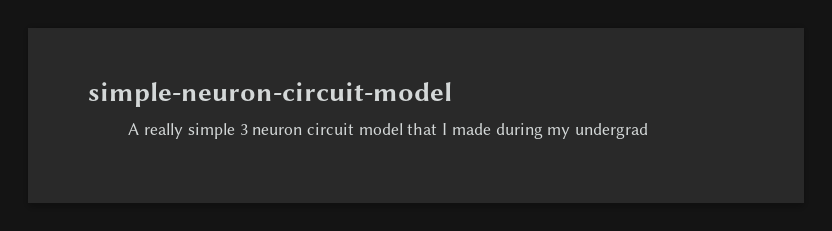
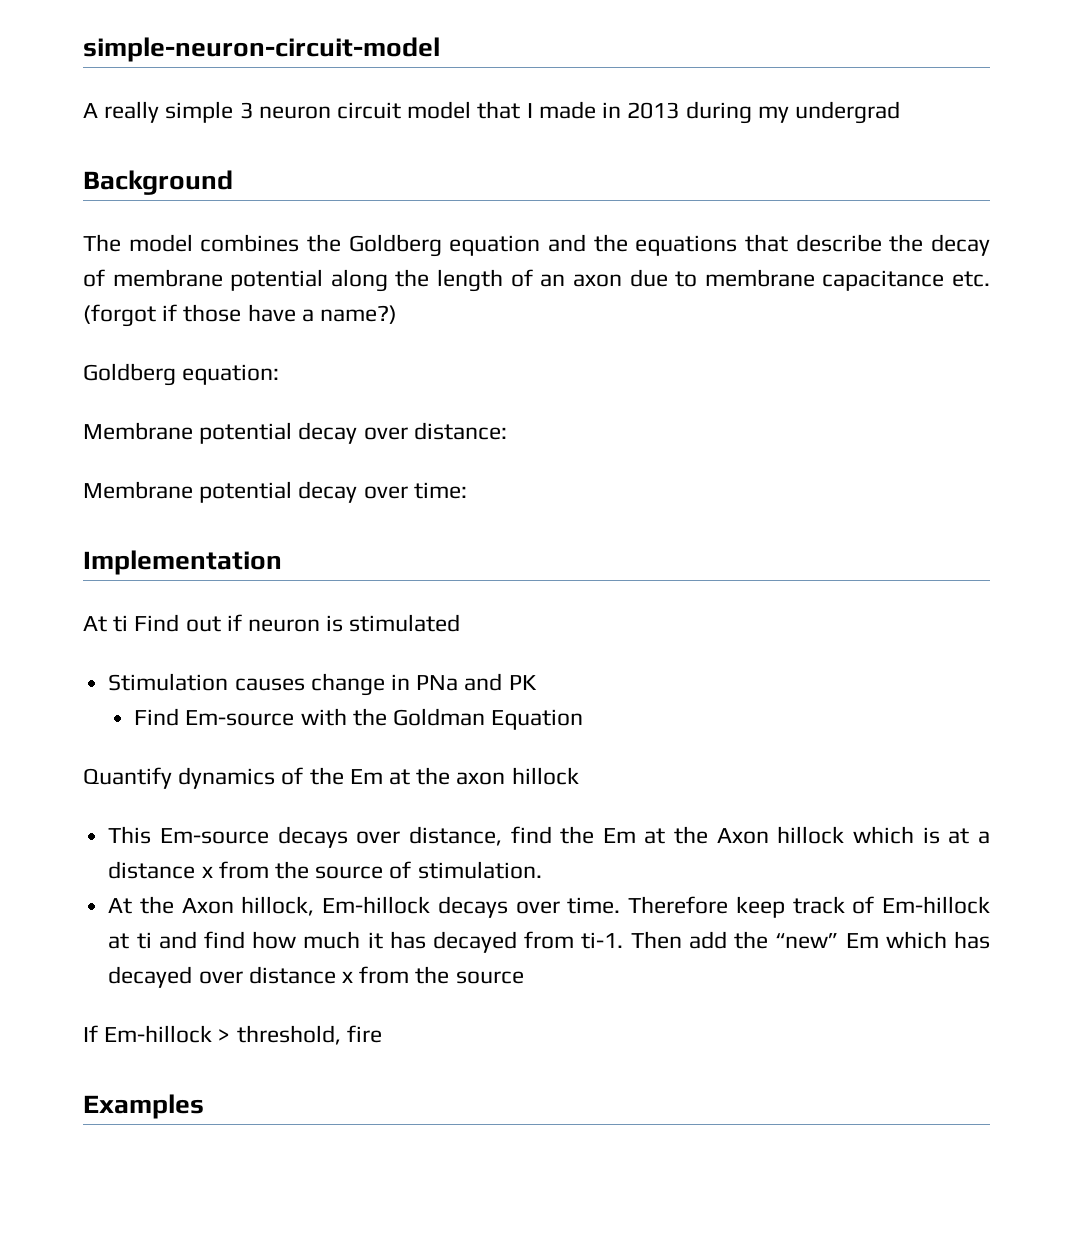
(491, 129) none -> [602,102,680,119] in 2013
(649, 131) none -> [83,170,233,195] [83,234,990,257] [83,269,991,292] [83,304,398,327] [83,363,280,386] [83,422,507,444] [83,481,467,503] [83,550,282,575] [83,614,461,632] [108,673,537,696] [134,708,584,730] [83,767,579,789] [108,826,990,848] [108,861,542,879] [108,896,991,918] [108,931,991,953] [108,966,524,988] [83,1025,382,1045] [83,1094,204,1119] // Background // The model combines the Goldberg equation and the equations that describe the decay of membrane potential along the length of an axon due to membrane capacitance etc. (forgot if those have a name?) // Goldberg equation: // Membrane potential decay over distance: // Membrane potential decay over time: // Implementation // At ti Find out if neuron is stimulated // Stimulation causes change in PNa and PK // Find Em-source with the Goldman Equation // Quantify dynamics of the Em at the axon hillock // This Em-source decays over distance, find the Em at the Axon hillock which is at a distance x from the source of stimulation. // At the Axon hillock, Em-hillock decays over time. Therefore keep track of Em-hillock at ti and find how much it has decayed from ti-1. Then add the “new” Em which has decayed over distance x from the source // If Em-hillock > threshold, fire // Examples

